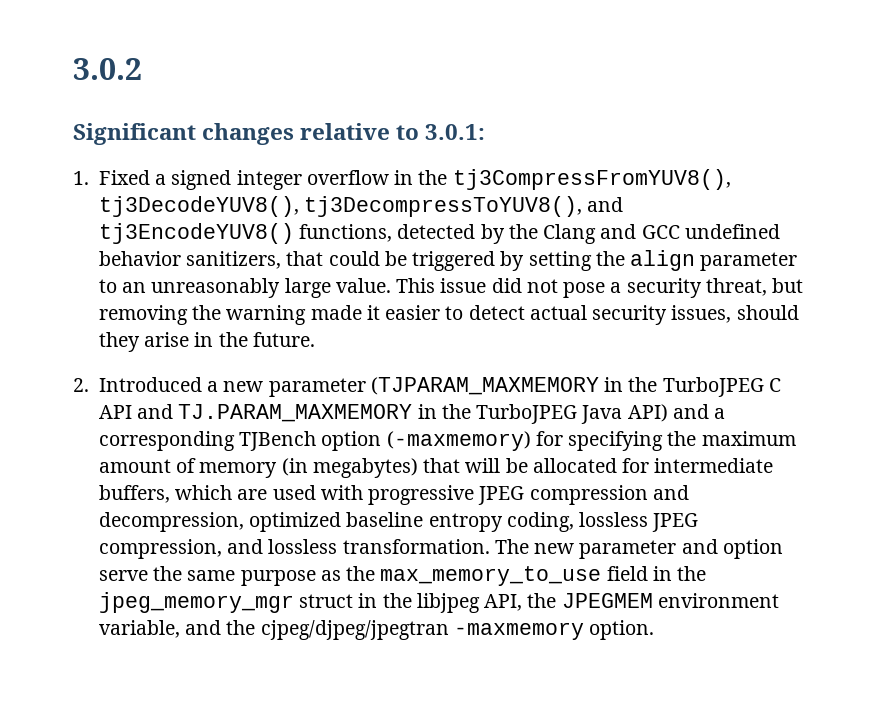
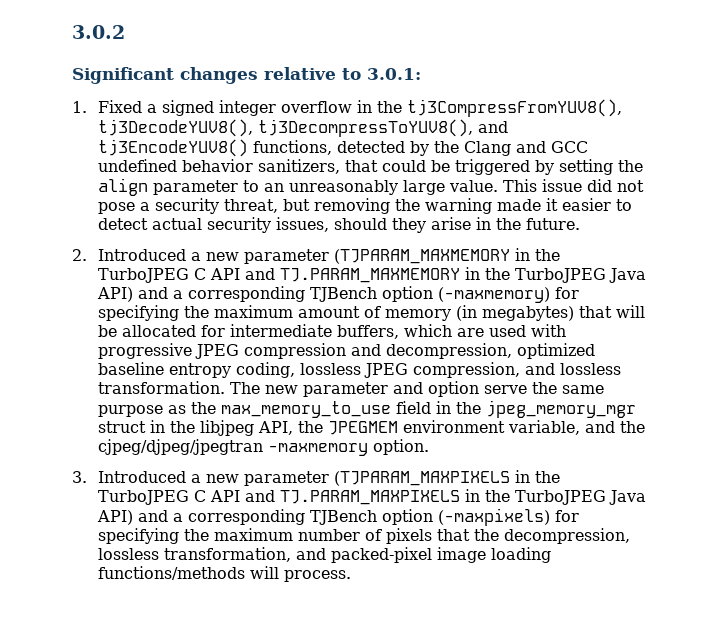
(655, 630) none -> [72,470,560,486] [97,489,646,505] [96,508,579,526] [97,528,630,544] [97,547,551,563] [97,566,351,582] // 3. Introduced a new parameter (TJPARAM_MAXPIXELS in the TurboJPEG C API and TJ.PARAM_MAXPIXELS in the TurboJPEG Java API) and a corresponding TJBench option (-maxpixels) for specifying the maximum number of pixels that the decompression, lossless transformation, and packed-pixel image loading functions/methods will process.

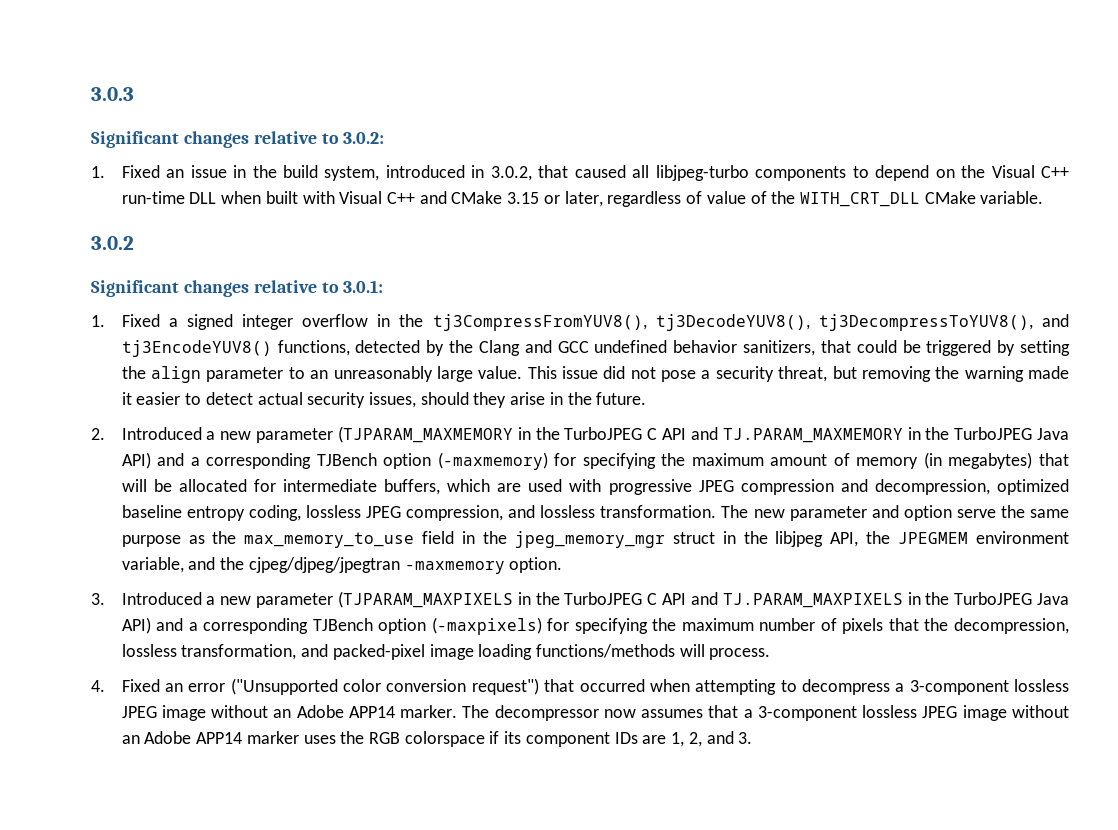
(72, 32) none -> [91,87,134,101] [91,131,385,148] [91,165,1069,181] [121,191,1044,207] 3.0.3 // Significant changes relative to 3.0.2: // 1. Fixed an issue in the build system, introduced in 3.0.2, that caused all libjpeg-turbo components to depend on the Visual C++ run-time DLL when built with Visual C++ and CMake 3.15 or later, regardless of value of the WITH_CRT_DLL CMake variable. //
(351, 576) none -> [91,678,1070,695] [121,705,1069,721] [121,731,753,747] // 4. Fixed an error ("Unsupported color conversion request") that occurred when attempting to decompress a 3-component lossless JPEG image without an Adobe APP14 marker. The decompressor now assumes that a 3-component lossless JPEG image without an Adobe APP14 marker uses the RGB colorspace if its component IDs are 1, 2, and 3.

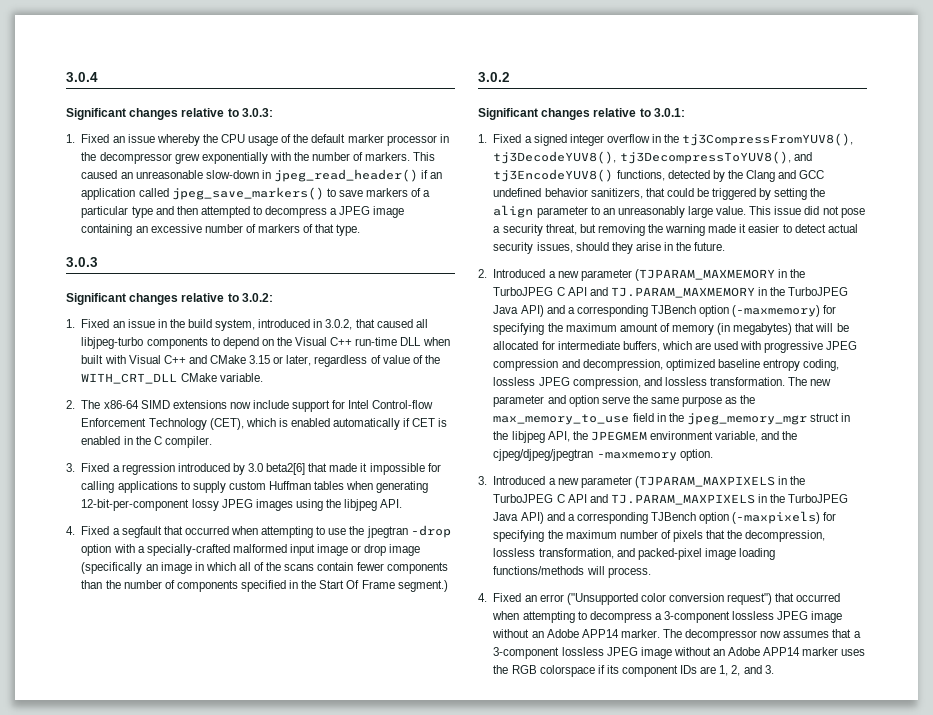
(91, 94) none -> [66,72,98,82] [66,108,273,120] [66,134,449,146] [81,152,436,164] [81,169,443,182] [81,187,431,200] [81,206,405,218] [81,224,361,236] 3.0.4 // Significant changes relative to 3.0.3: // 1. Fixed an issue whereby the CPU usage of the default marker processor in the decompressor grew exponentially with the number of markers. This caused an unreasonable slow-down in jpeg_read_header() if an application called jpeg_save_markers() to save markers of a particular type and then attempted to decompress a JPEG image containing an excessive number of markers of that type. //
(1044, 197) none -> [66,400,434,412] [81,418,448,430] [81,436,212,448] [66,463,441,475] [81,481,429,493] [81,499,403,511] [66,525,451,538] [81,544,421,556] [81,562,448,574] [81,580,448,592] // 2. The x86-64 SIMD extensions now include support for Intel Control-flow Enforcement Technology (CET), which is enabled automatically if CET is enabled in the C compiler. // 3. Fixed a regression introduced by 3.0 beta2[6] that made it impossible for calling applications to supply custom Huffman tables when generating 12-bit-per-component lossy JPEG images using the libjpeg API. // 4. Fixed a segfault that occurred when attempting to use the jpegtran -drop option with a specially-crafted malformed input image or drop image (specifically an image in which all of the scans contain fewer components than the number of components specified in the Start Of Frame segment.)

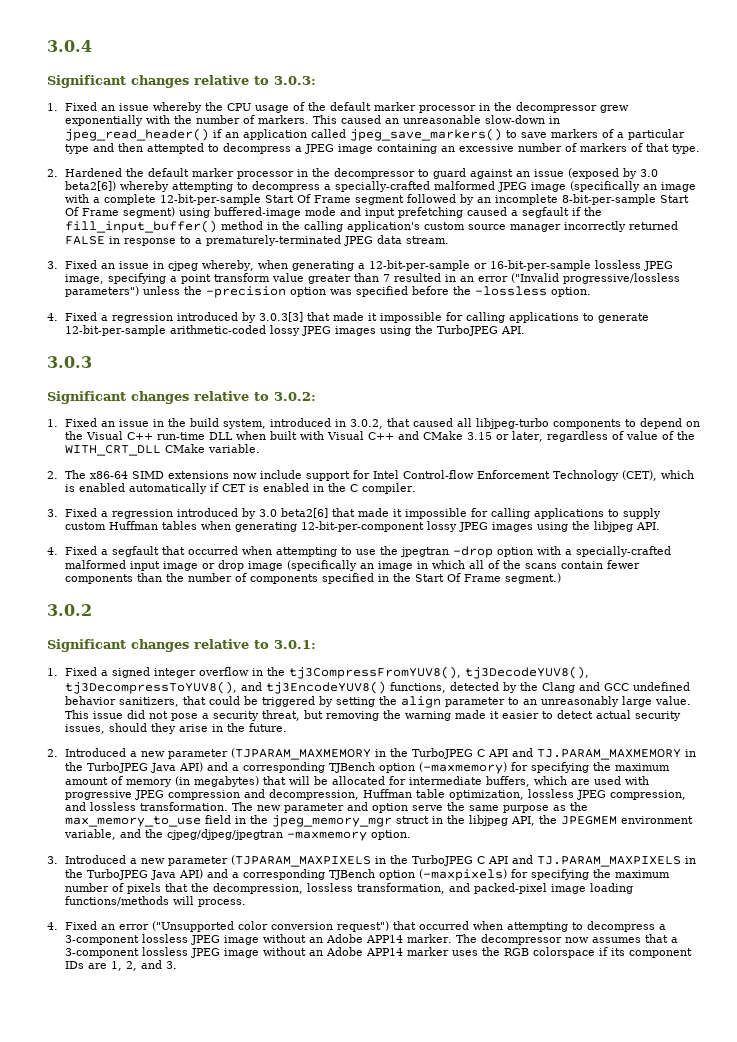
(361, 230) none -> [47,168,659,179] [65,181,697,192] [65,194,690,205] [65,207,603,218] [65,220,679,233] [65,235,450,246] [47,260,674,271] [65,273,681,284] [65,286,592,298] [47,312,650,323] [65,325,526,336] // 2. Hardened the default marker processor in the decompressor to guard against an issue (exposed by 3.0 beta2[6]) whereby attempting to decompress a specially-crafted malformed JPEG image (specifically an image with a complete 12-bit-per-sample Start Of Frame segment followed by an incomplete 8-bit-per-sample Start Of Frame segment) using buffered-image mode and input prefetching caused a segfault if the fill_input_buffer() method in the calling application's custom source manager incorrectly returned FALSE in response to a prematurely-terminated JPEG data stream. // 3. Fixed an issue in cjpeg whereby, when generating a 12-bit-per-sample or 16-bit-per-sample lossless JPEG image, specifying a point transform value greater than 7 resulted in an error ("Invalid progressive/lossless parameters") unless the -precision option was specified before the -lossless option. // 4. Fixed a regression introduced by 3.0.3[3] that made it impossible for calling applications to generate 12-bit-per-sample arithmetic-coded lossy JPEG images using the TurboJPEG API.
[665,359,840,371] optimized baseline entropy coding, -> [363,789,525,800] Huffman table optimization,

